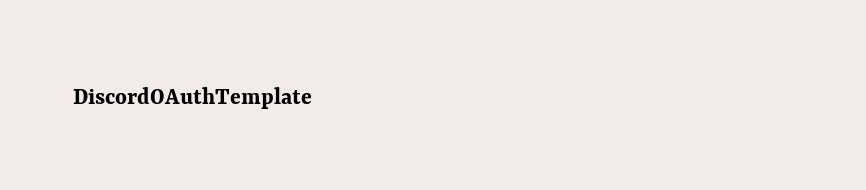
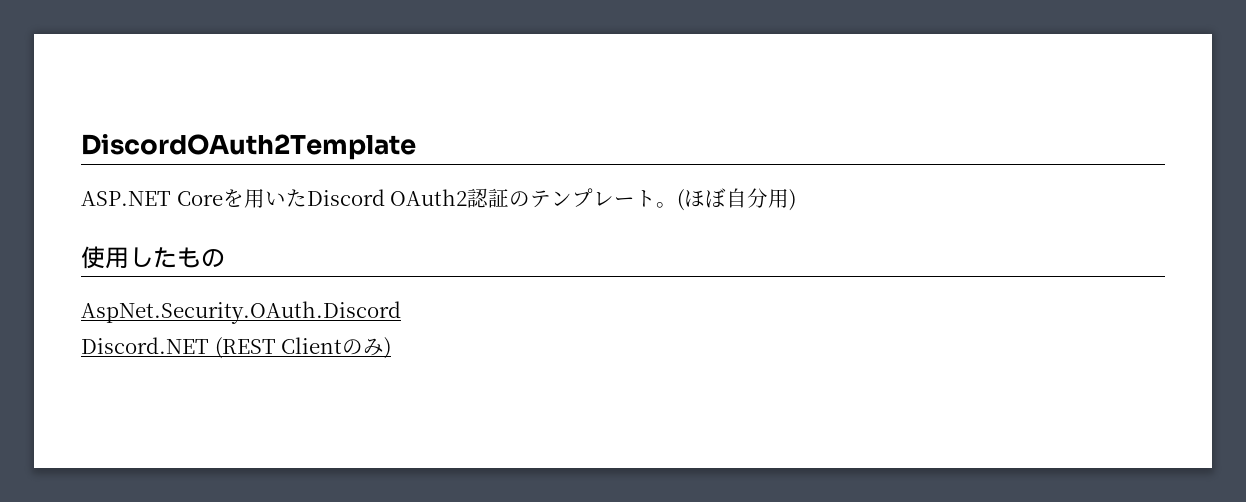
[73,87,312,109] DiscordOAuthTemplate -> [81,134,416,160] [81,188,797,211] [81,246,225,269] [81,301,401,324] [81,337,392,359] DiscordOAuth2Template // ASP.NET Coreを用いたDiscord OAuth2認証のテンプレート。(ほぼ自分用) // 使用したもの // AspNet.Security.OAuth.Discord // Discord.NET (REST Clientのみ)

